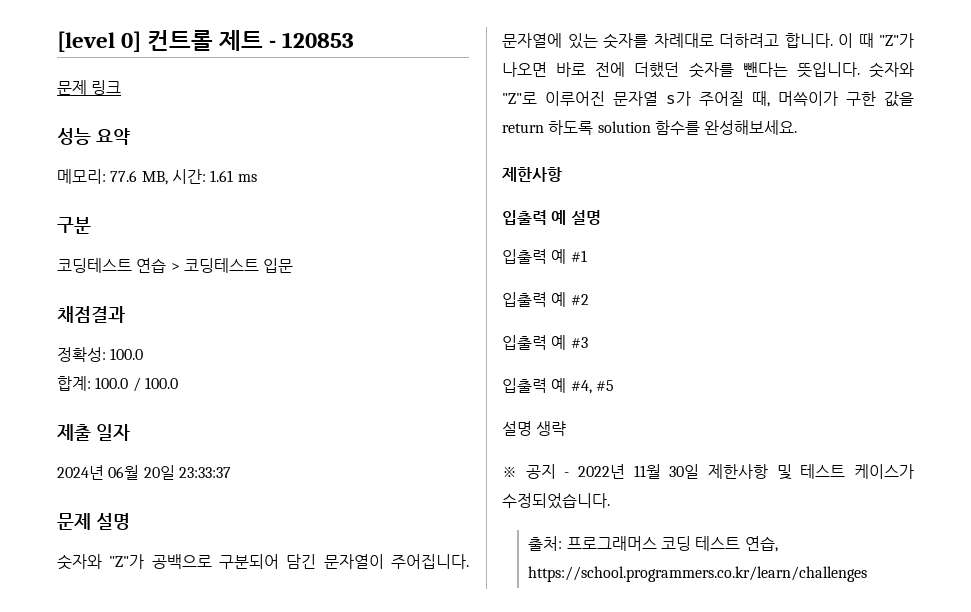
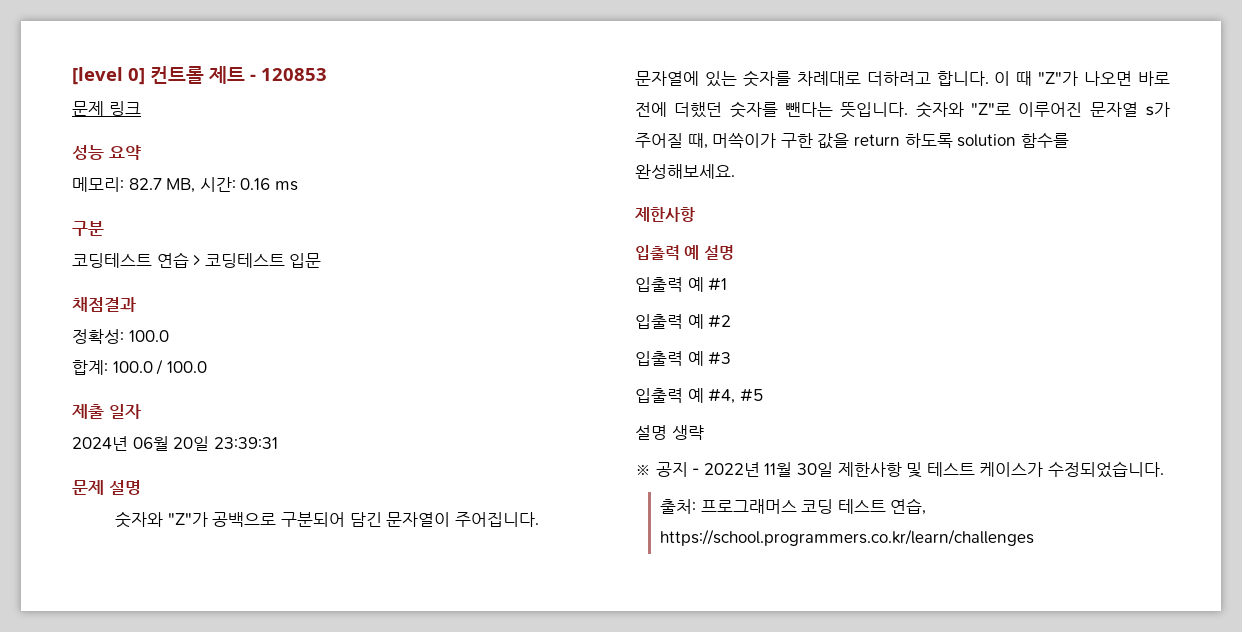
[110,170,138,182] 77.6 -> [128,178,162,190] 82.7
[210,170,234,182] 1.61 -> [240,178,271,190] 0.16
[178,467,231,478] 23:33:37 -> [213,437,278,449] 23:39:31

